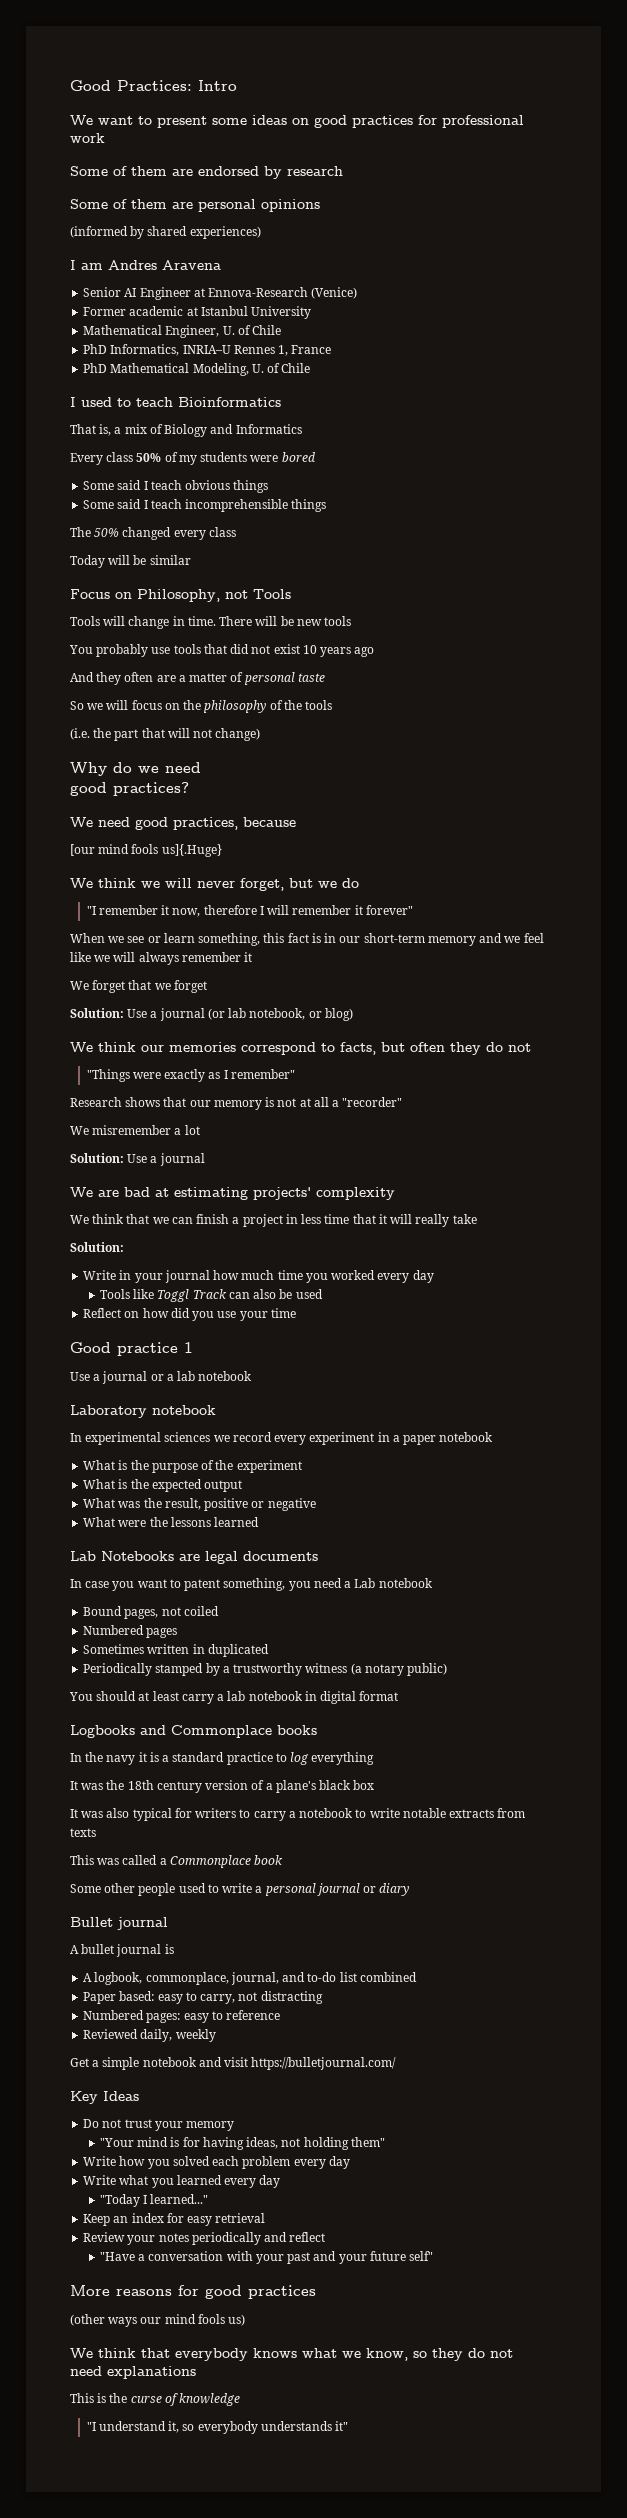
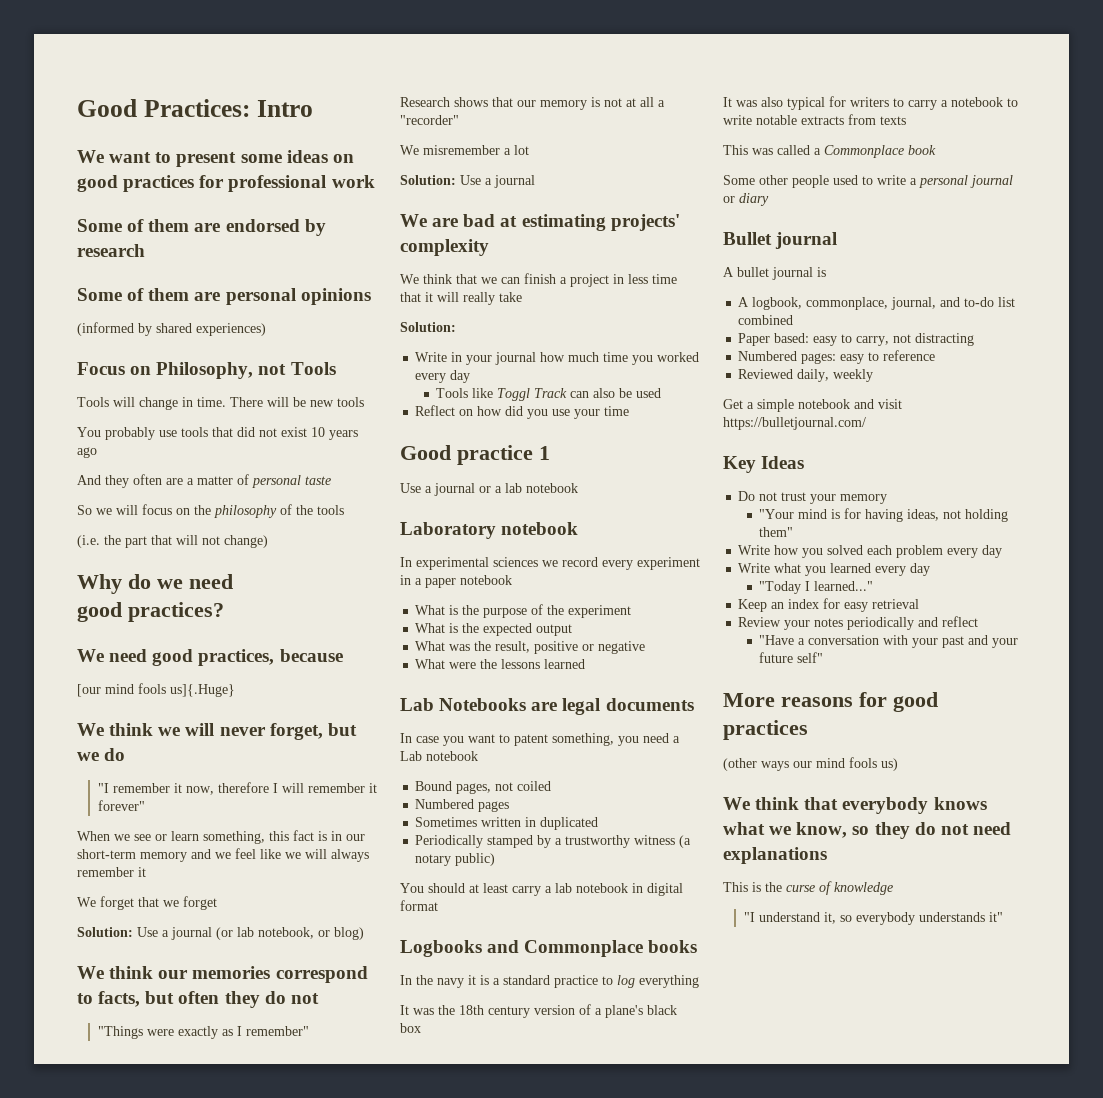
[70,260,221,270] [83,287,358,300] [83,306,312,319] [83,325,282,338] [83,344,332,356] [83,363,311,376] [70,397,281,407] [70,424,302,437] [70,452,315,465] [83,480,269,493] [83,499,327,512] [70,527,236,540] [70,555,191,568] // I am Andres Aravena // Senior AI Engineer at Ennova-Research (Venice) // Former academic at Istanbul University // Mathematical Engineer, U. of Chile // PhD Informatics, INRIA–U Rennes 1, France // PhD Mathematical Modeling, U. of Chile // I used to teach Bioinformatics // That is, a mix of Biology and Informatics // Every class 50% of my students were bored // Some said I teach obvious things // Some said I teach incomprehensible things // The 50% changed every class // Today will be similar -> (266, 329) none

